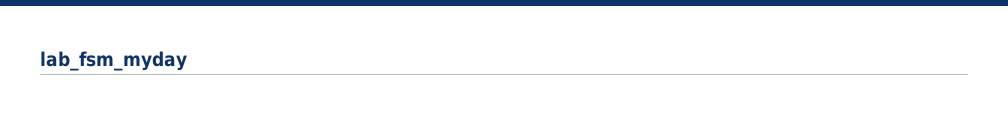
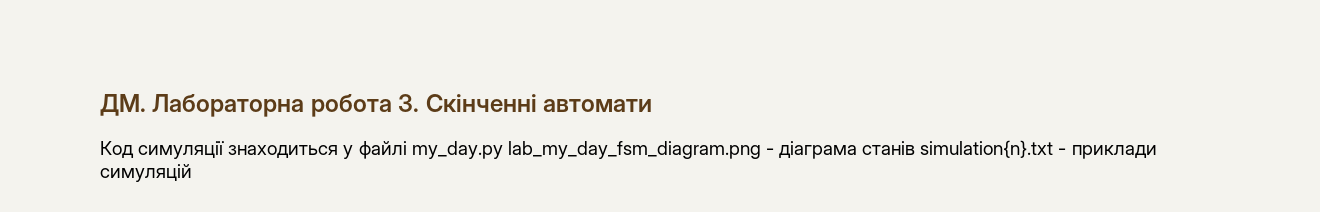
[40,51,187,71] lab_fsm_myday -> [100,94,653,117] [100,140,1157,159] [100,164,192,182] ДМ. Лабораторна робота 3. Скінченні автомати // Код симуляції знаходиться у файлі my_day.py lab_my_day_fsm_diagram.png - діаграма станів simulation{n}.txt - приклади симуляцій

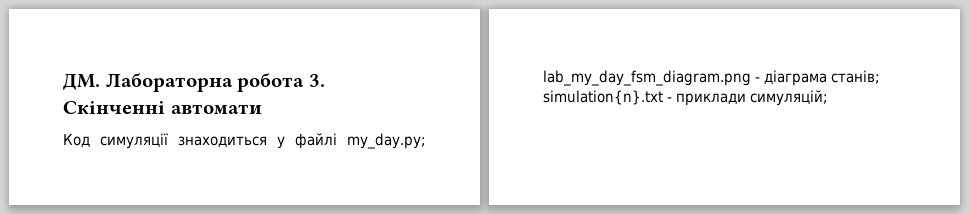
[411,141,503,159] my_day.py -> [347,133,427,149] my_day.py;
[862,141,916,155] станів -> [831,70,880,84] станів;
[100,164,192,182] симуляцій -> [750,90,828,106] симуляцій;

